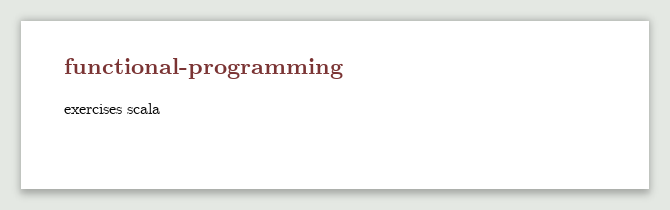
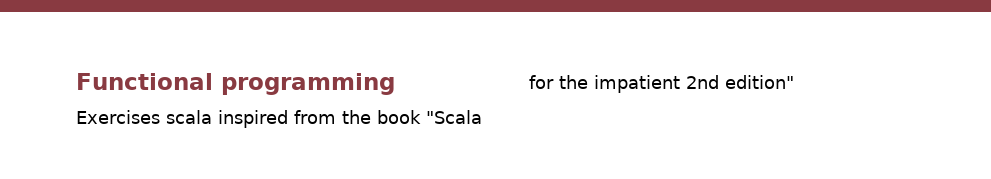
[64,58,343,79] [64,103,160,114] functional-programming // exercises scala -> [76,73,395,95] [76,110,482,128] [529,75,794,93] Functional programming // Exercises scala inspired from the book "Scala for the impatient 2nd edition"

